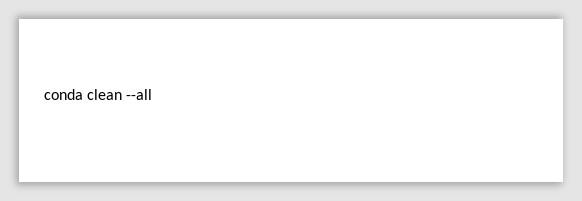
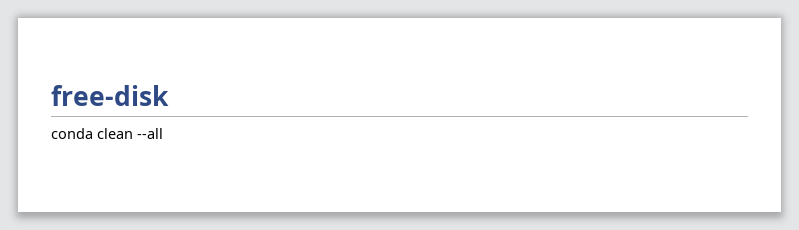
(44, 94) none -> [51,85,169,106] free-disk //

